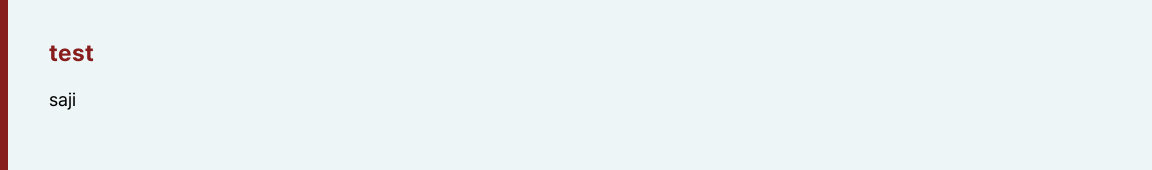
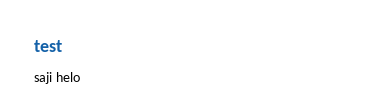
(76, 101) none -> [55,72,80,82] helo

